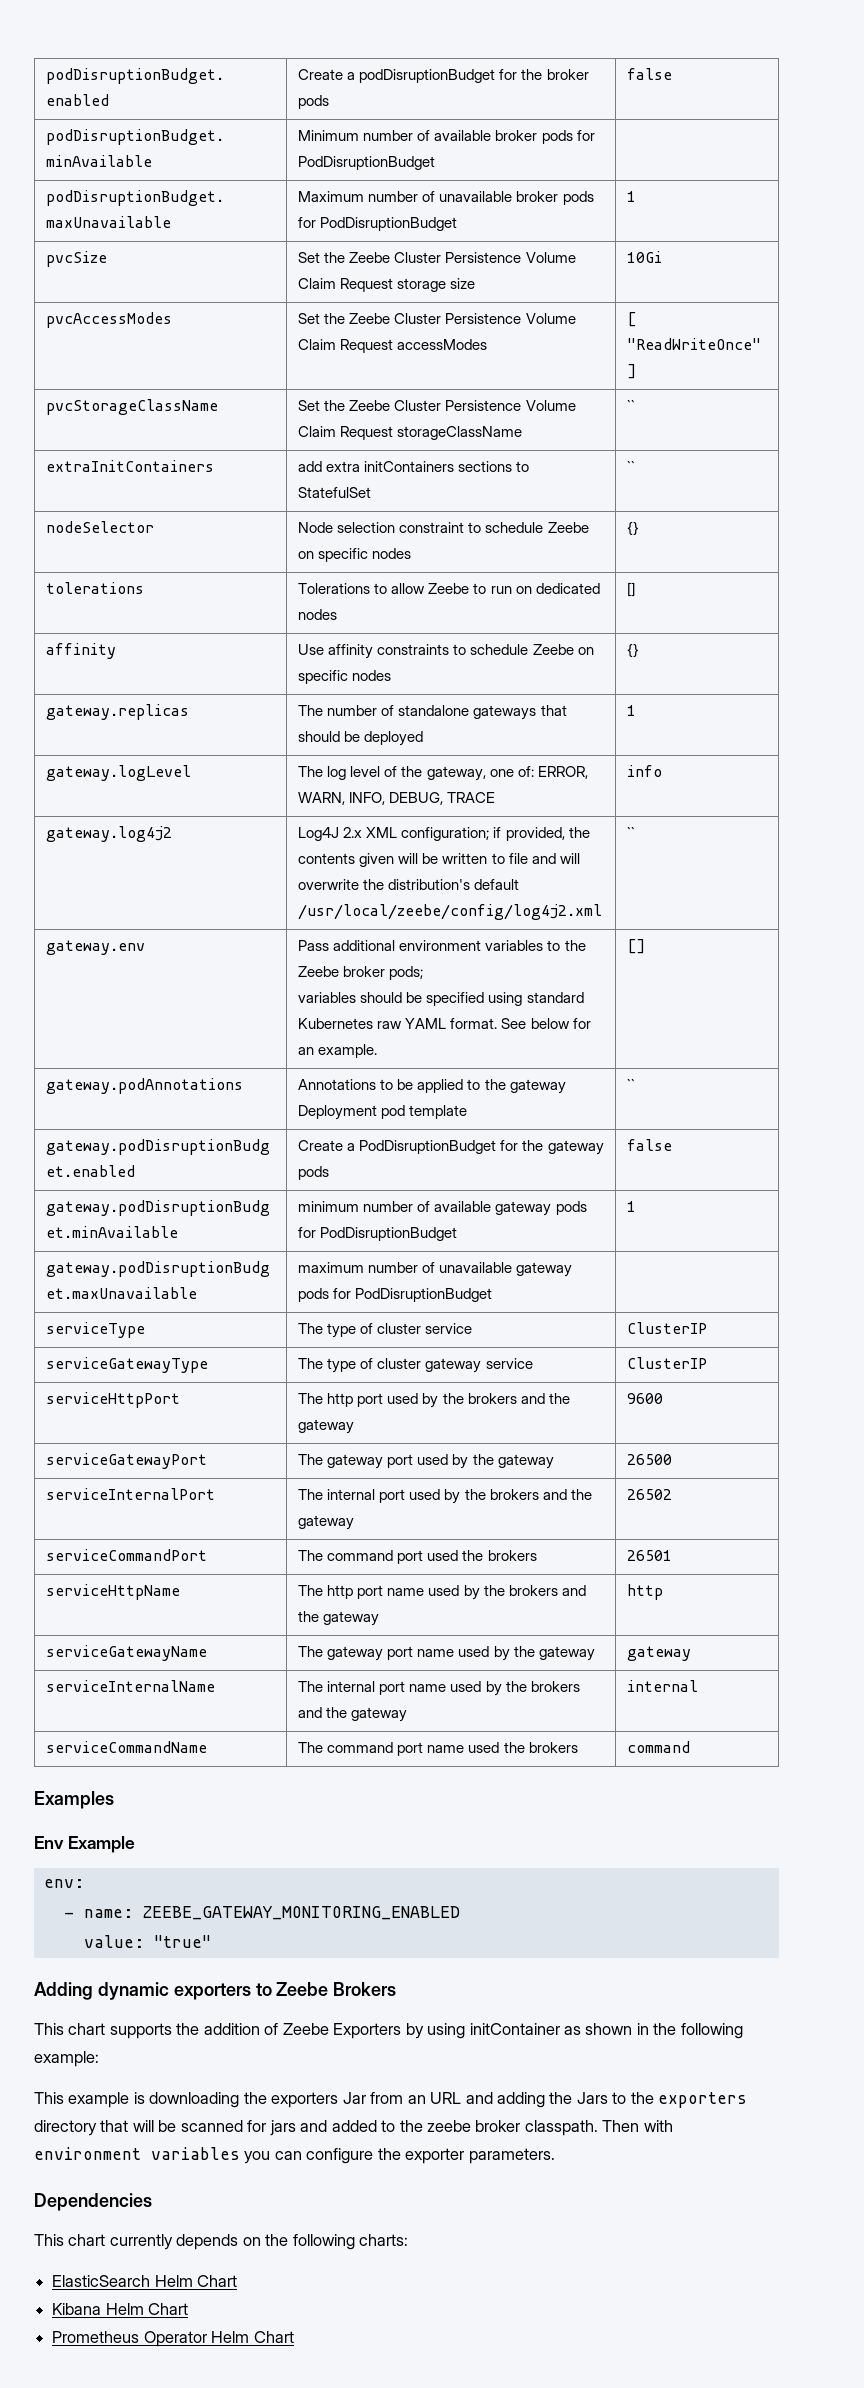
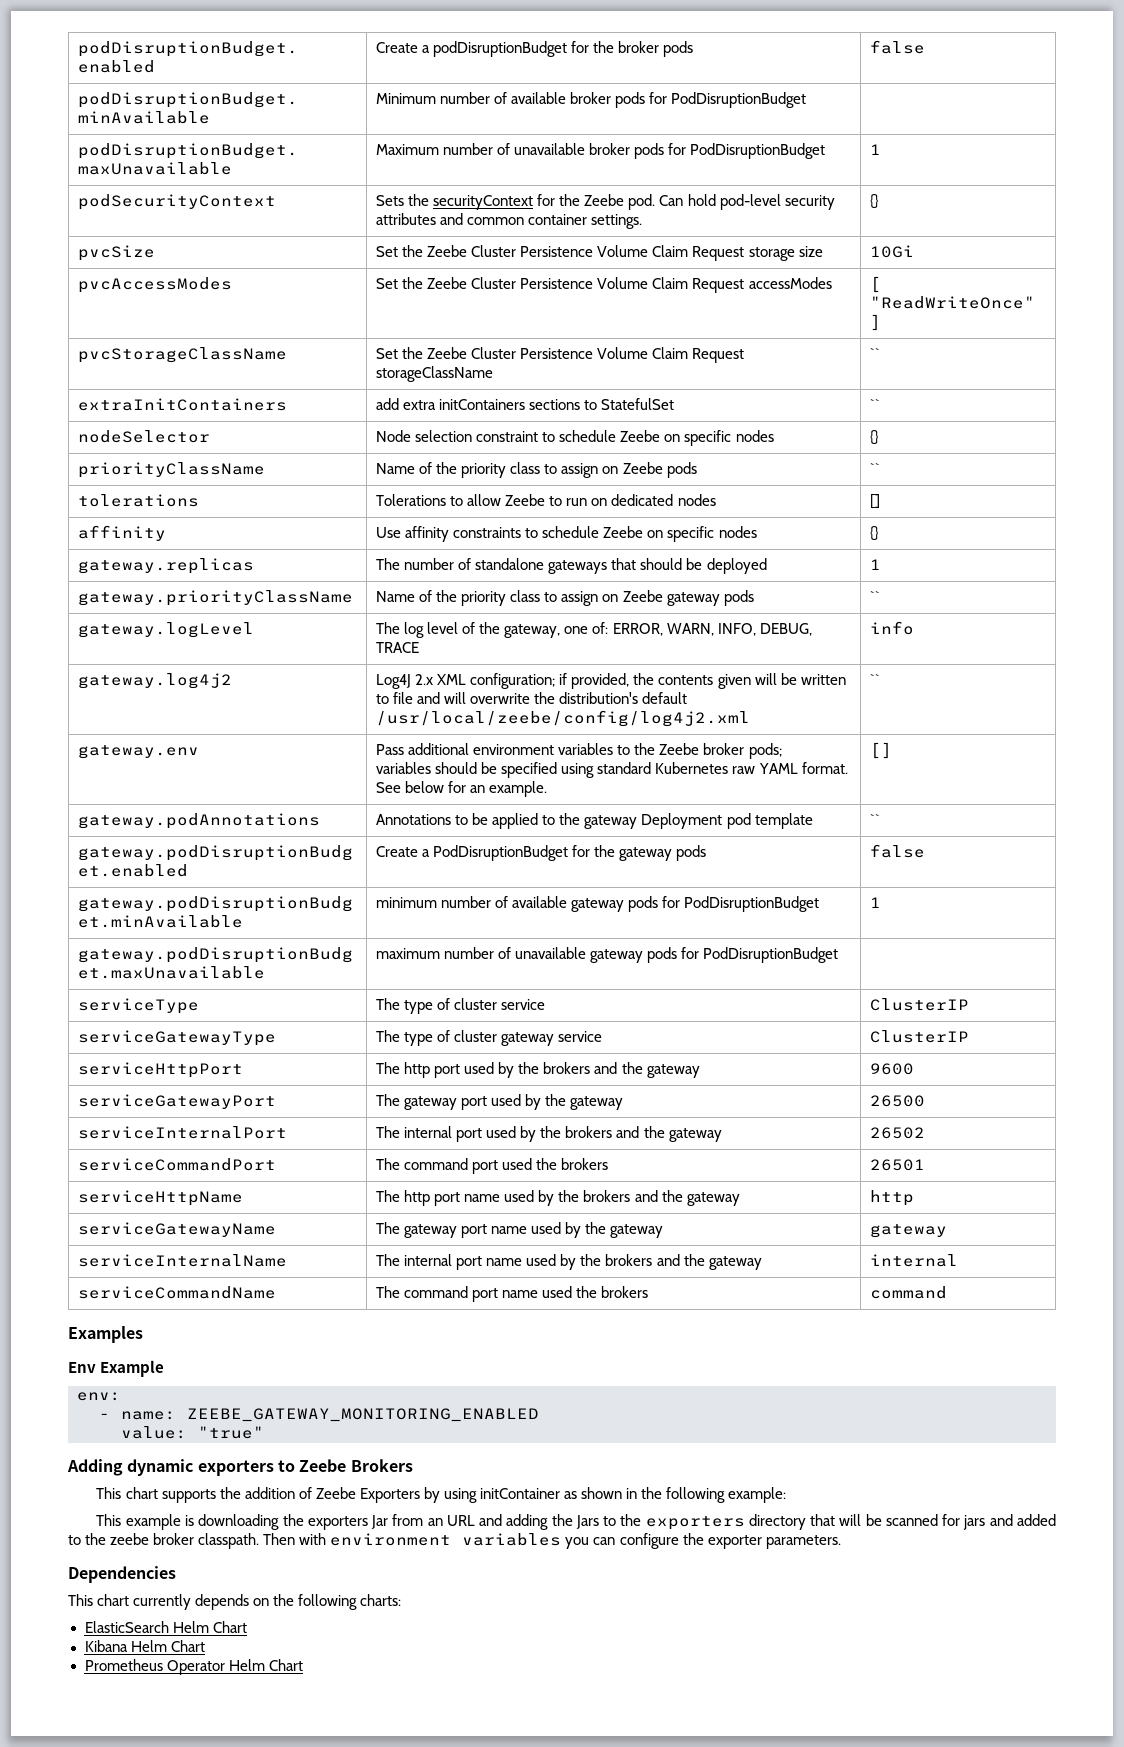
(637, 196) none -> [78,194,277,210] [376,194,835,210] [376,213,643,229] [870,194,880,209] // podSecurityContext | Sets the securityContext for the Zeebe pod. Can hold pod-level security attributes and common container settings. | {}
(640, 528) none -> [78,462,266,478] [376,462,697,478] [870,463,881,474] // priorityClassName | Name of the priority class to assign on Zeebe pods | ``
(637, 710) none -> [78,590,354,606] [376,590,754,606] [870,591,881,602] // gateway.priorityClassName | Name of the priority class to assign on Zeebe gateway pods | ``

